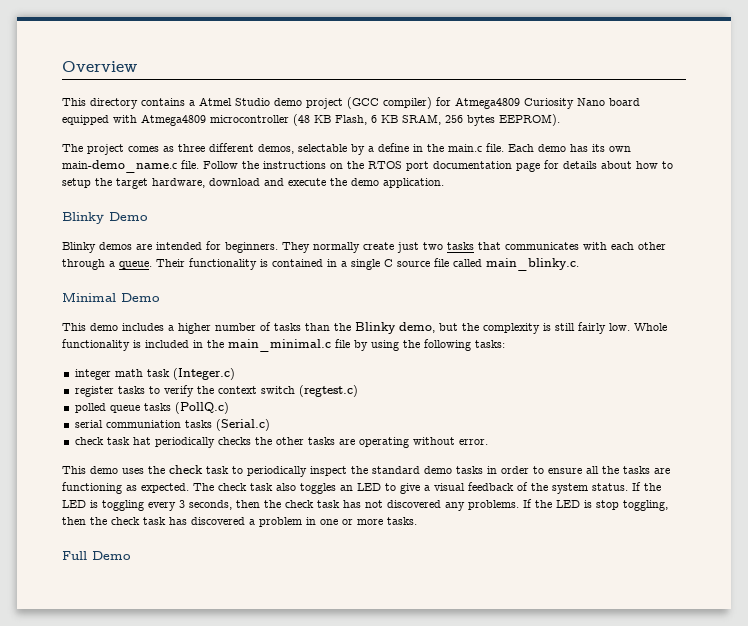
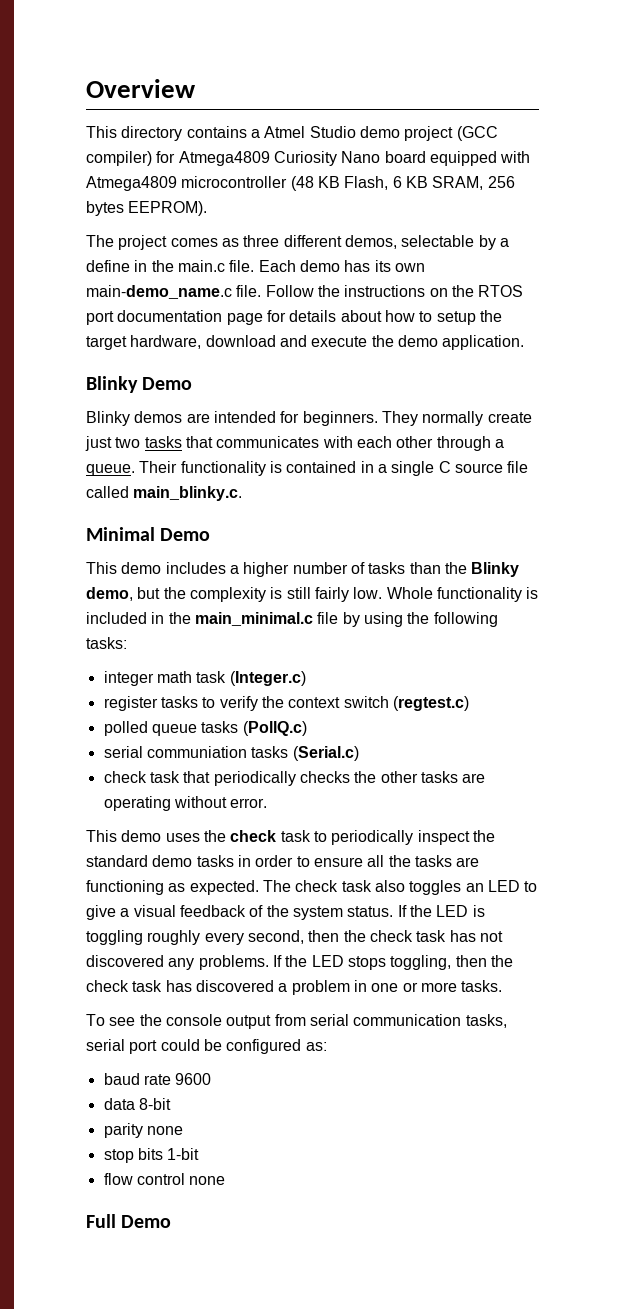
[132,437,151,445] hat -> [183,771,211,783] that
[148,500,232,511] every 3 seconds, -> [147,930,304,945] roughly every second,
[584,500,619,510] is stop -> [347,956,386,970] stops
(417, 521) none -> [86,1014,507,1029] [86,1039,327,1054] [103,1073,212,1085] [103,1098,171,1110] [103,1123,183,1138] [103,1148,200,1163] [103,1173,226,1185] // To see the console output from serial communication tasks, serial port could be configured as: // baud rate 9600 // data 8-bit // parity none // stop bits 1-bit // flow control none

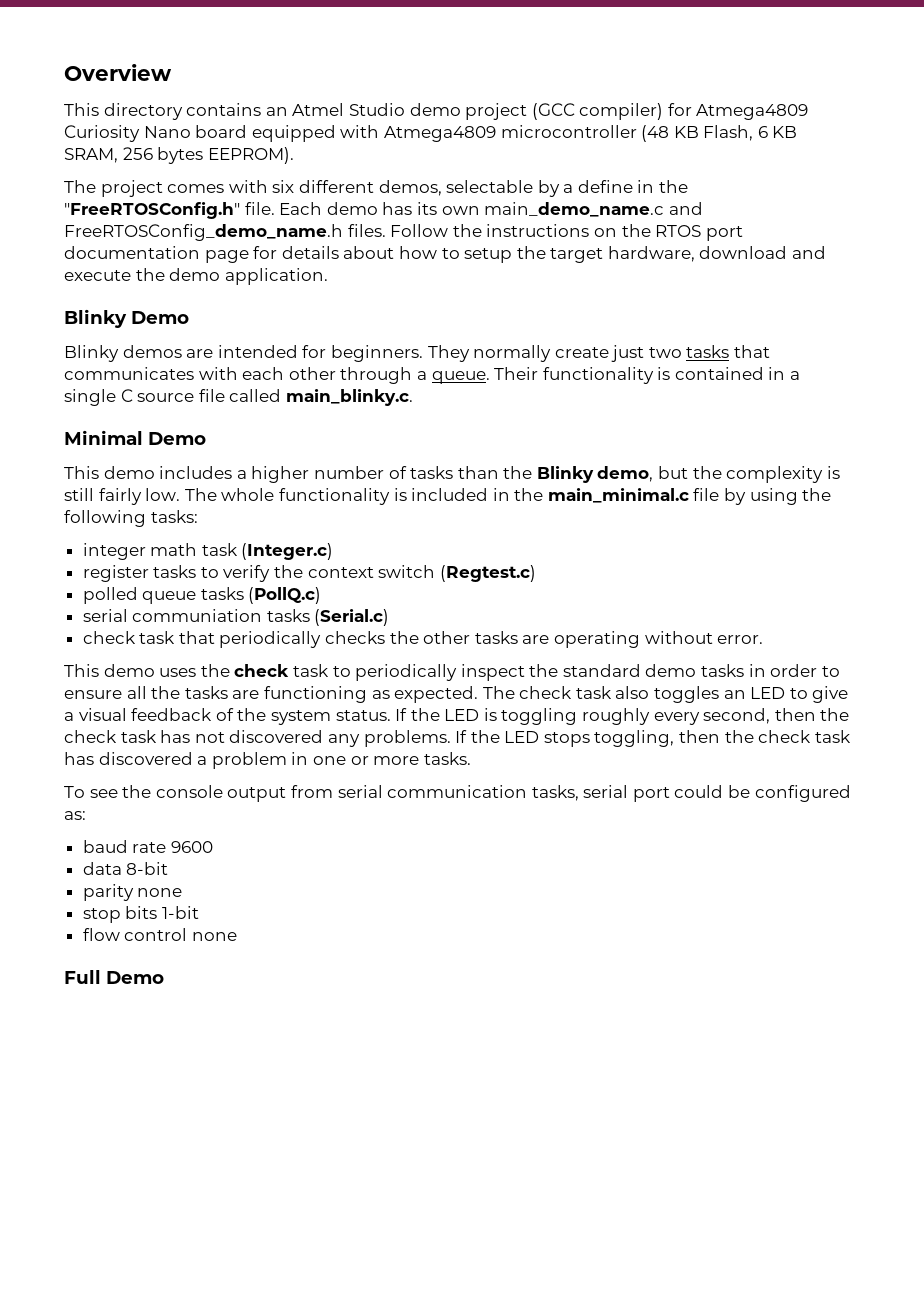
[250,129,260,138] a -> [265,107,288,116] an
[221,235,280,247] as three -> [228,180,295,193] with six
[177,260,225,272] main.c -> [64,202,240,219] "FreeRTOSConfig.h"
[86,285,262,299] main-demo_name.c file. -> [484,202,703,217] [64,224,386,241] main_demo_name.c and FreeRTOSConfig_demo_name.h files.
[386,587,433,599] Whole -> [184,488,275,501] The whole
[392,696,469,711] (regtest.c) -> [439,565,536,582] (Regtest.c)

